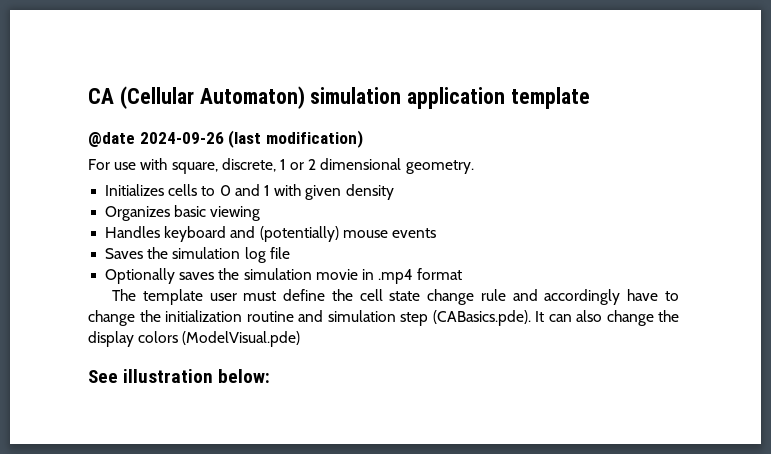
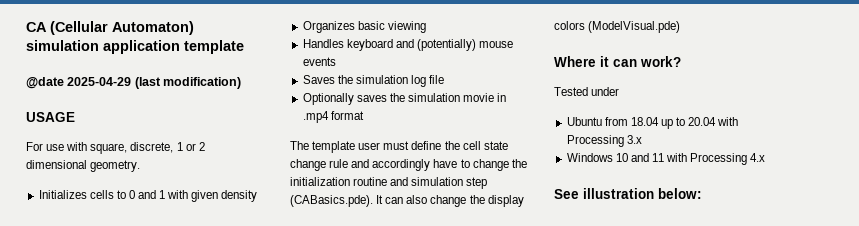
[139,132,224,144] 2024-09-26 -> [67,77,132,86] 2025-04-29
(363, 139) none -> [26,112,75,122] // USAGE
(301, 339) none -> [554,56,681,67] [554,87,620,96] [566,117,739,129] [566,135,642,147] [566,153,766,165] // Where it can work? // Tested under // Ubuntu from 18.04 up to 20.04 with Processing 3.x // Windows 10 and 11 with Processing 4.x

